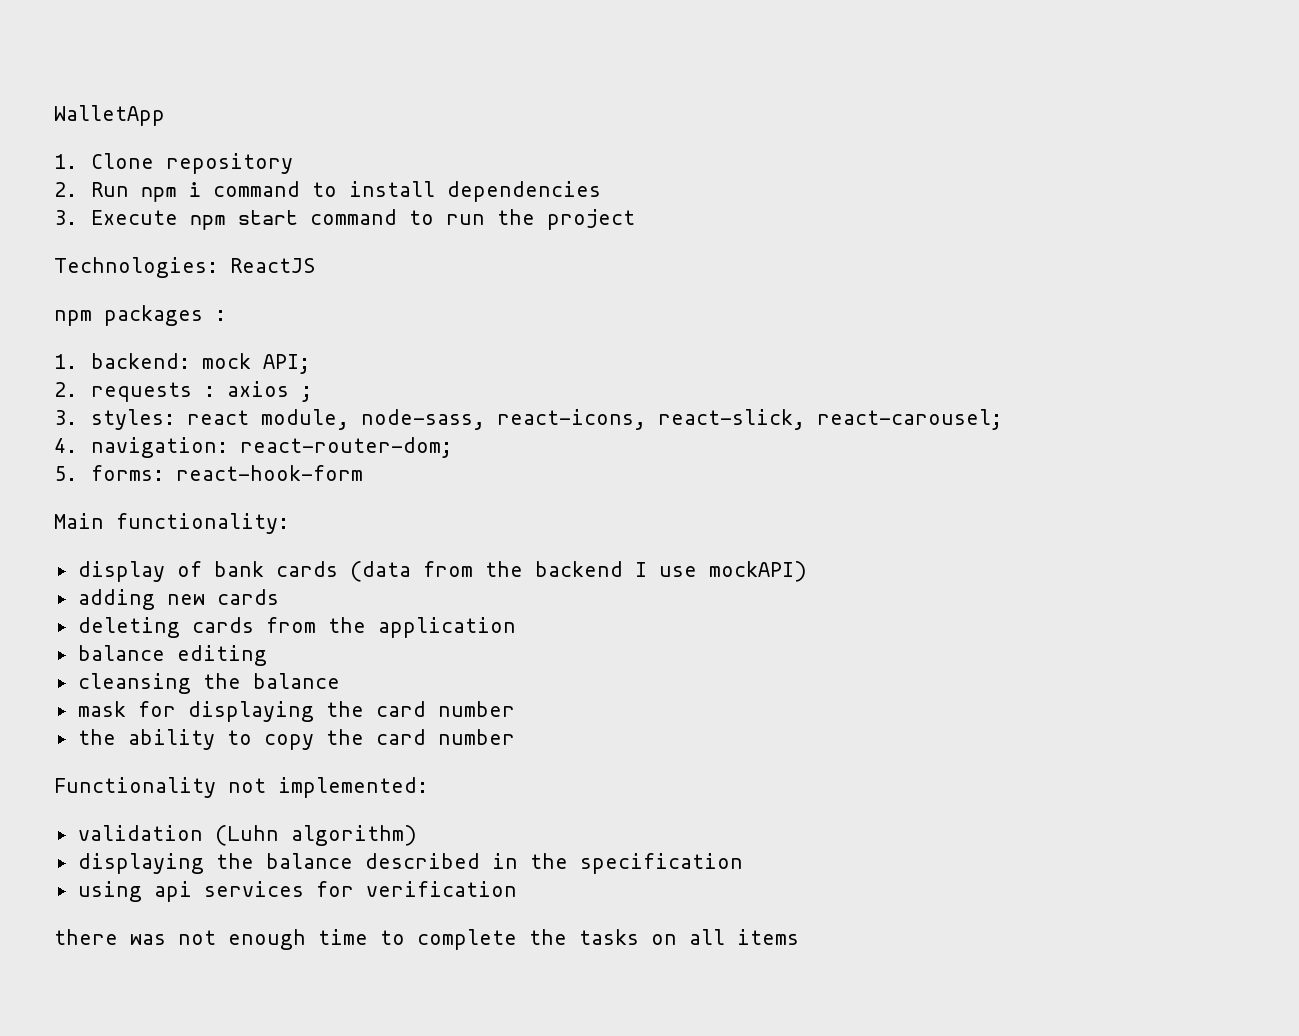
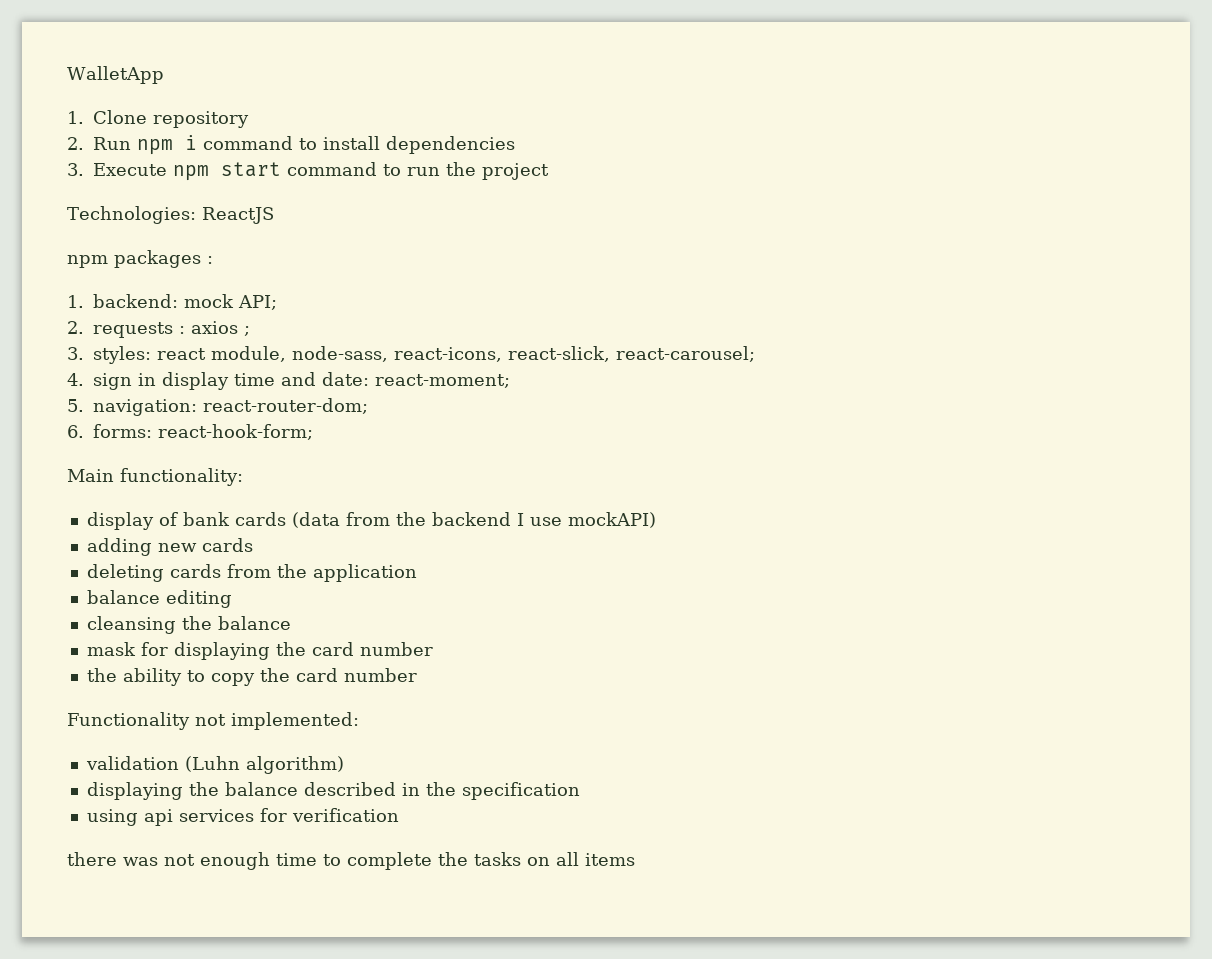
(77, 445) none -> [93,372,510,390] [67,399,84,412] sign in display time and date: react-moment; // 5.
[54,465,364,481] 5. forms: react-hook-form -> [67,424,313,440] 6. forms: react-hook-form;

